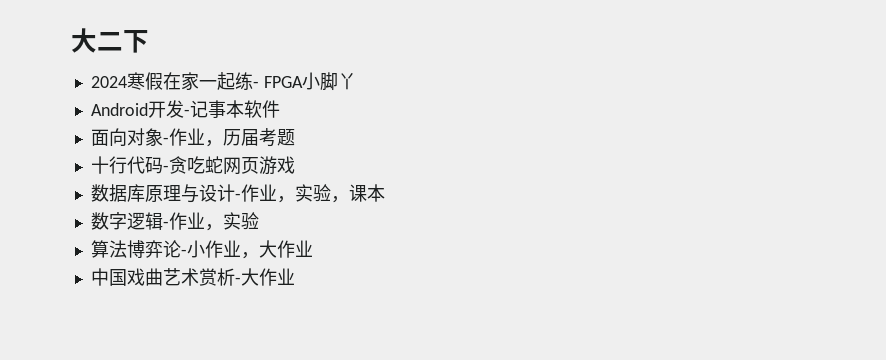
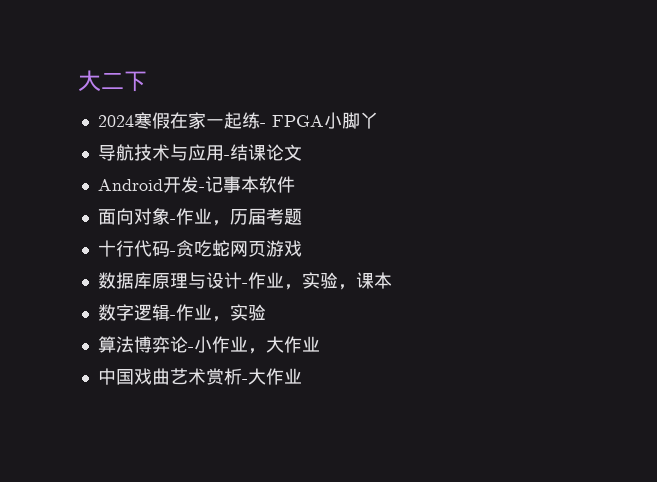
(356, 81) none -> [97,144,302,161] // 导航技术与应用-结课论文

